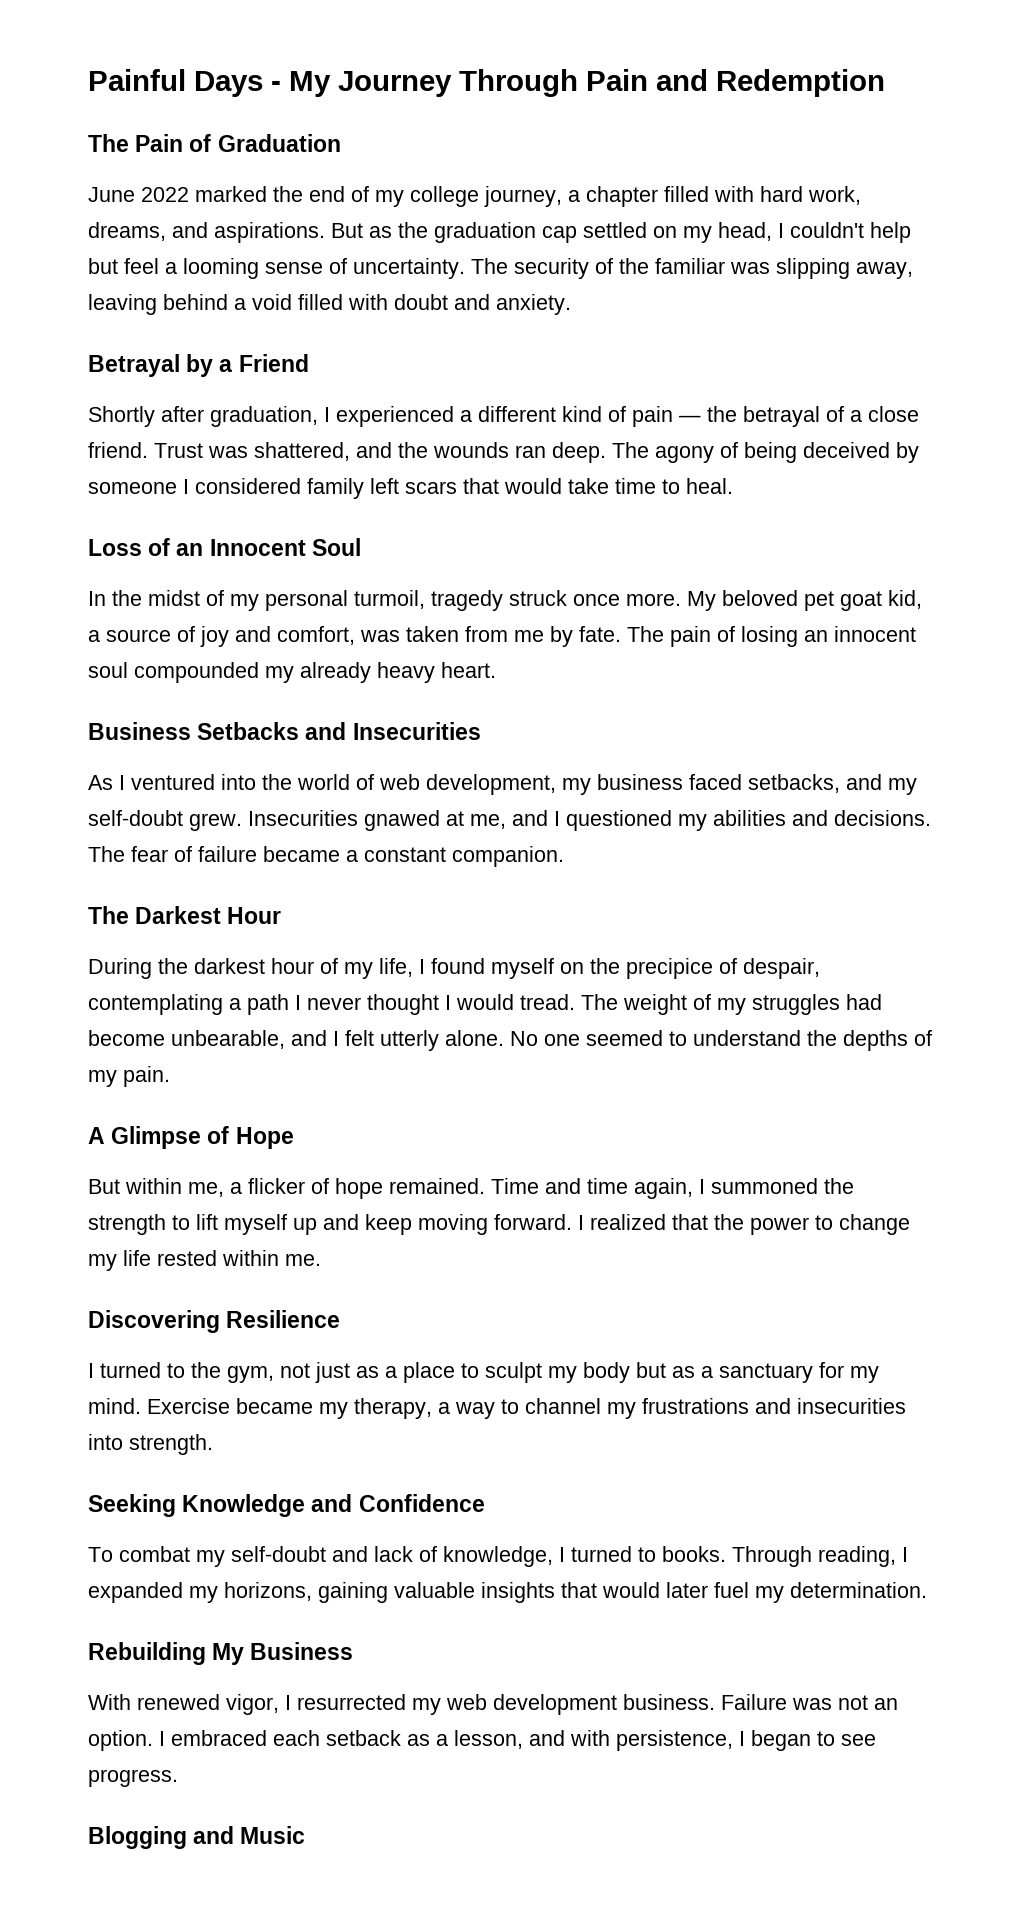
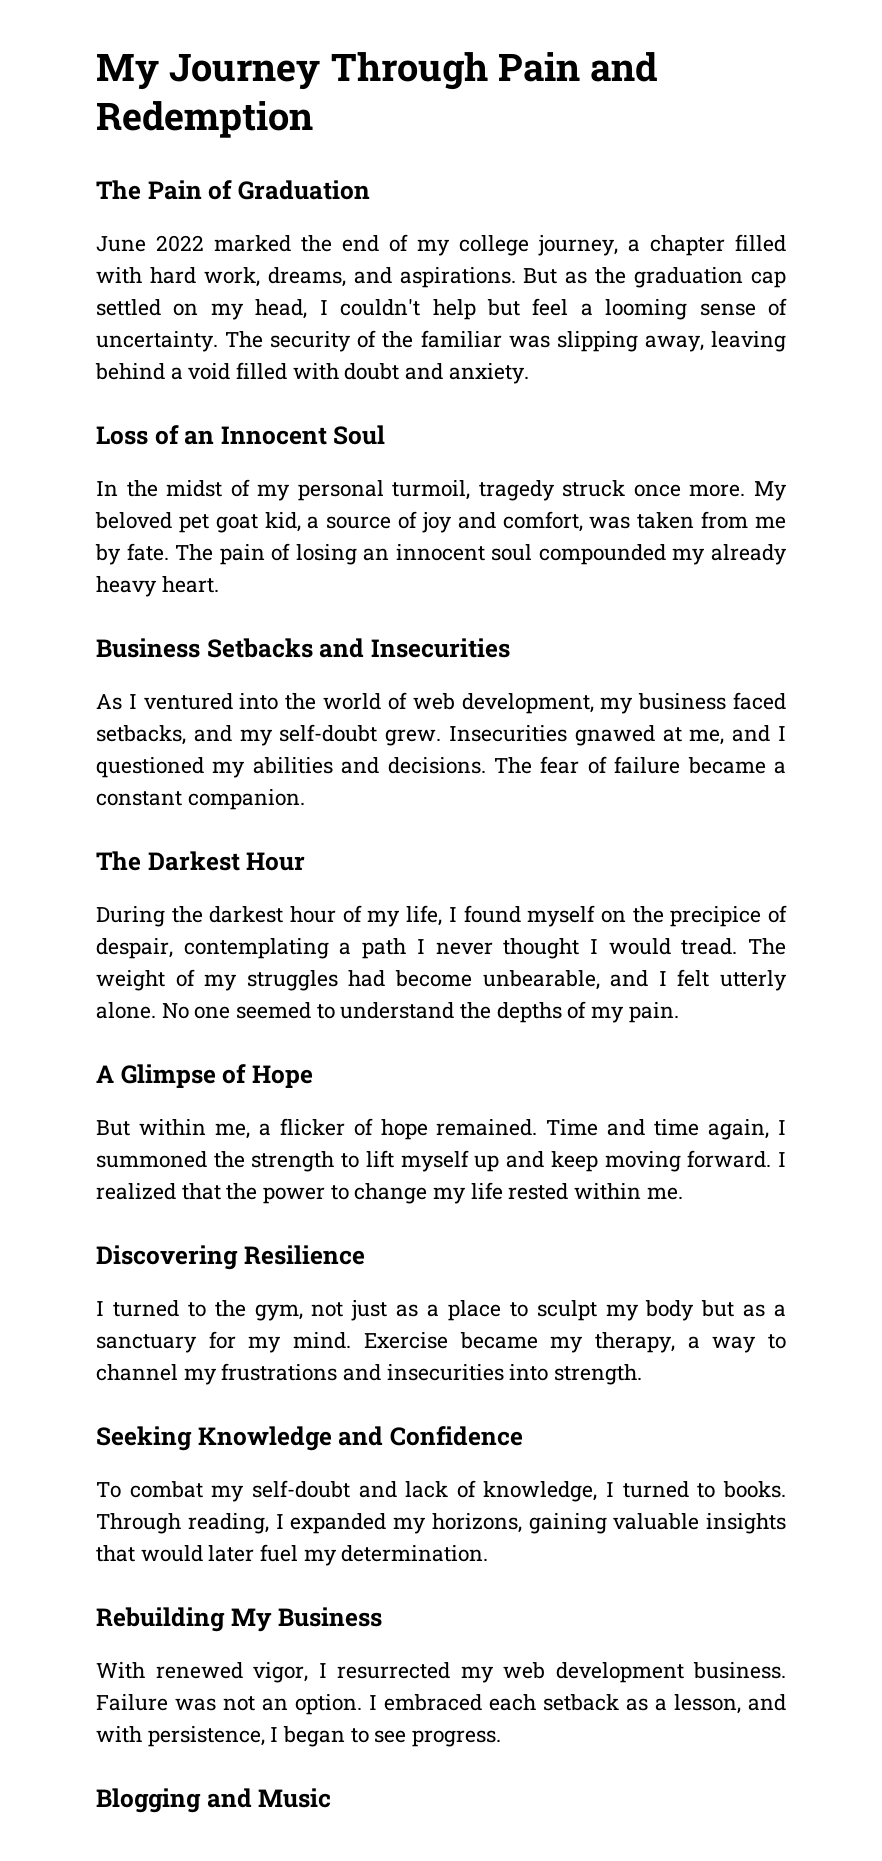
[88,69,281,97] Painful Days - -> (96, 71) none
[88,354,309,377] [88,406,919,427] [88,442,919,463] [88,478,733,499] // Betrayal by a Friend // Shortly after graduation, I experienced a different kind of pain — the betrayal of a close friend. Trust was shattered, and the wounds ran deep. The agony of being deceived by someone I considered family left scars that would take time to heal. -> (529, 373) none

